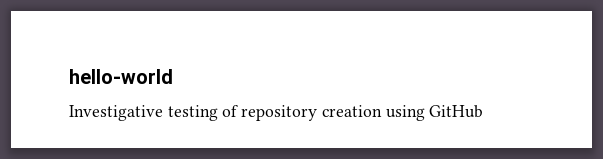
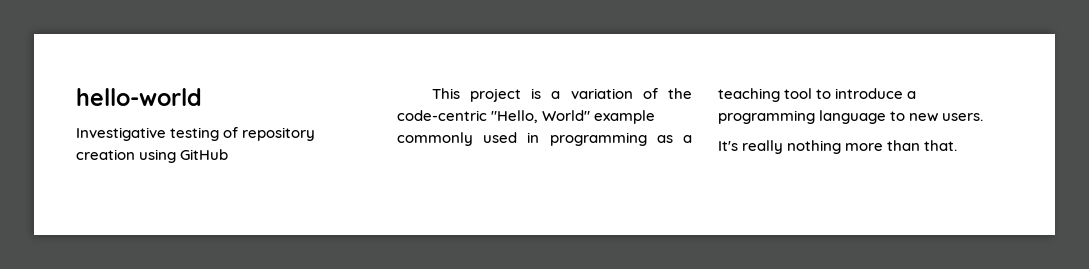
(484, 111) none -> [431,88,692,102] [397,110,656,124] [397,132,692,146] [718,88,917,102] [718,110,984,124] [718,140,958,154] // This project is a variation of the code-centric "Hello, World" example commonly used in programming as a teaching tool to introduce a programming language to new users. // It's really nothing more than that.

